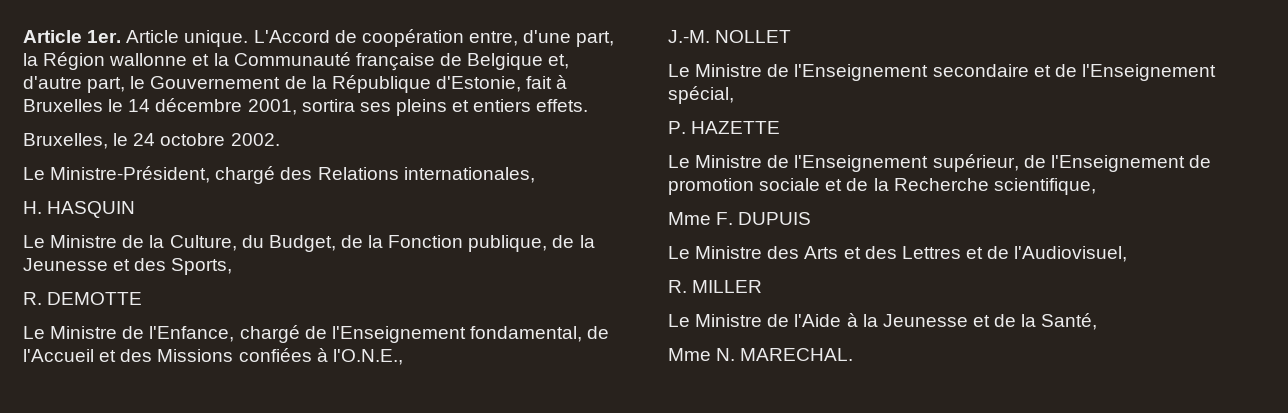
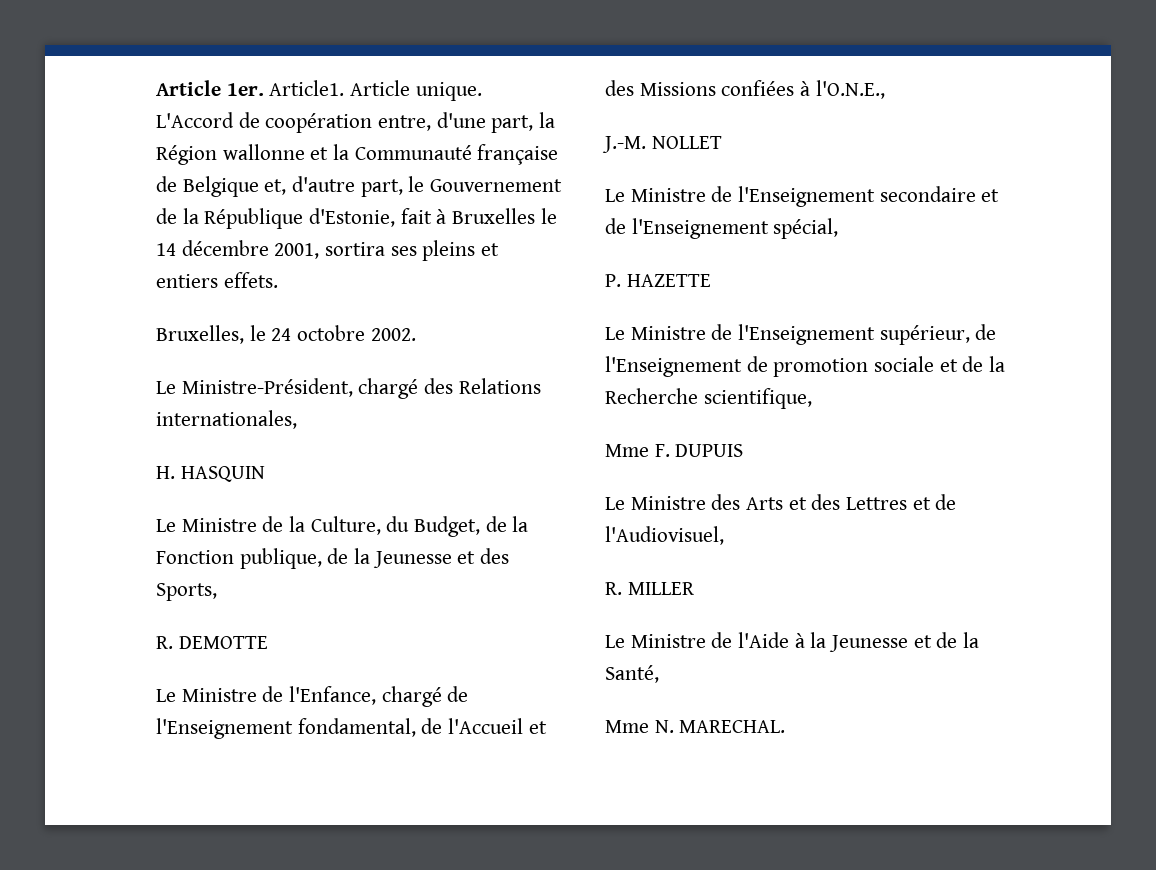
(122, 36) none -> [269,80,345,96] Article1.

